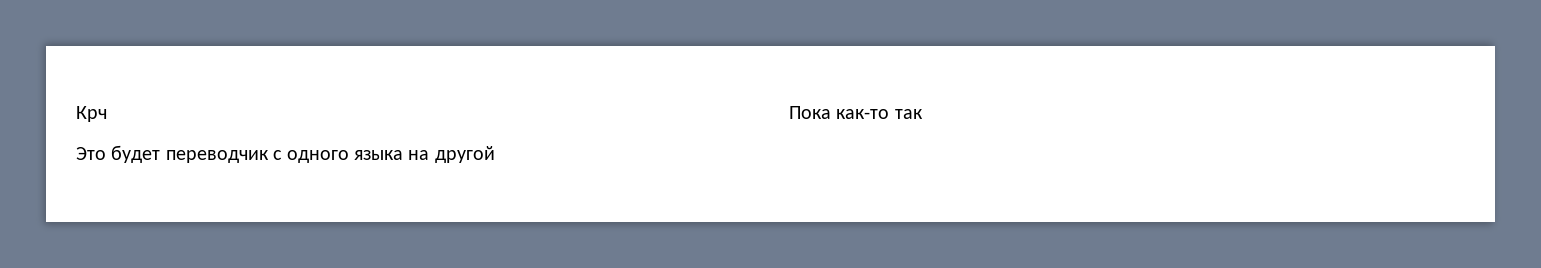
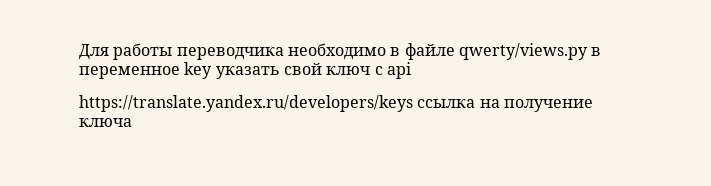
[76,106,107,122] [76,145,495,163] [789,106,923,119] Крч // Это будет переводчик с одного языка на другой // Пока как-то так -> [79,43,602,60] [79,62,411,79] [79,95,593,112] [79,118,132,127] Для работы переводчика необходимо в файле qwerty/views.py в переменное key указать свой ключ с api // https://translate.yandex.ru/developers/keys ссылка на получение ключа

